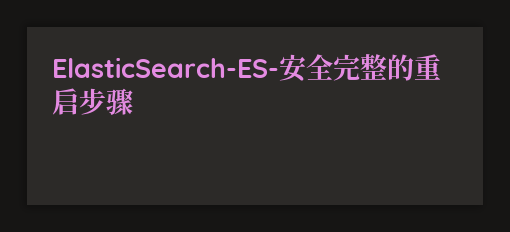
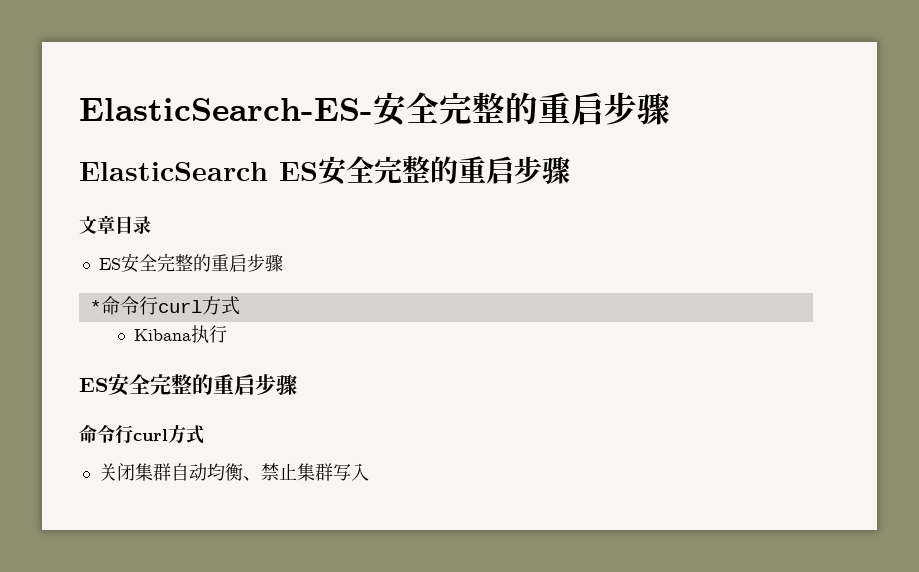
(133, 101) none -> [79,156,570,185] [79,215,151,234] [98,253,283,273] [89,296,240,315] [133,325,227,343] [79,374,297,396] [79,424,204,444] [98,463,369,481] // ElasticSearch ES安全完整的重启步骤 // 文章目录 // ES安全完整的重启步骤 // *命令行curl方式 // Kibana执行 // ES安全完整的重启步骤 // 命令行curl方式 // 关闭集群自动均衡、禁止集群写入

